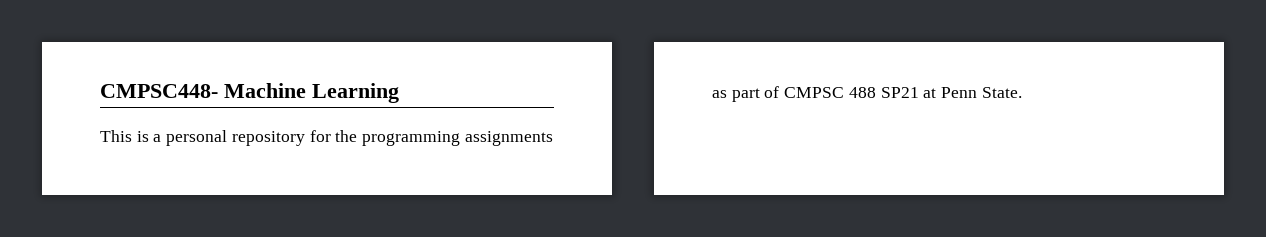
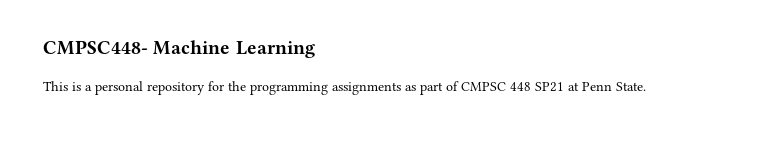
[848,87,876,98] 488 -> [510,82,531,91] 448

